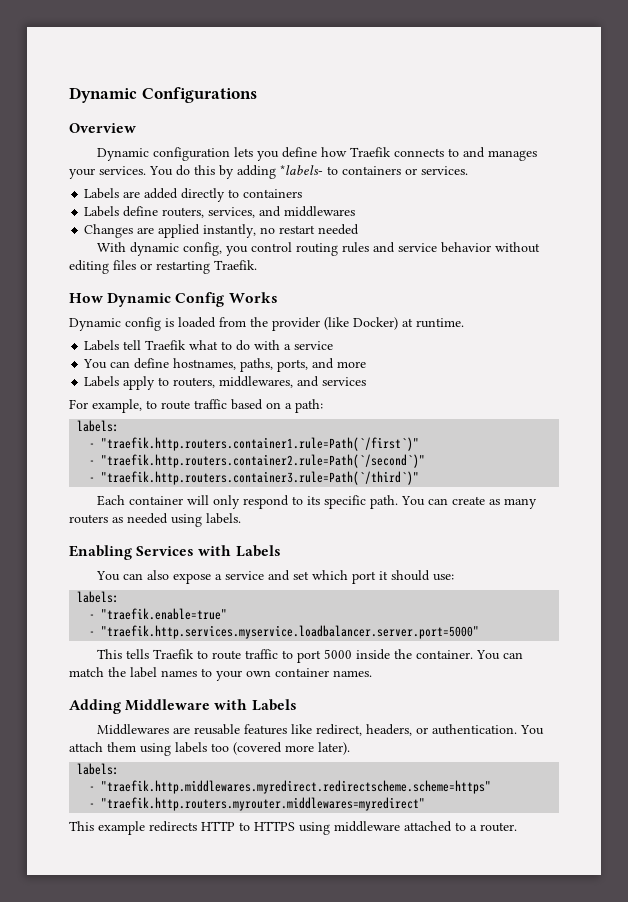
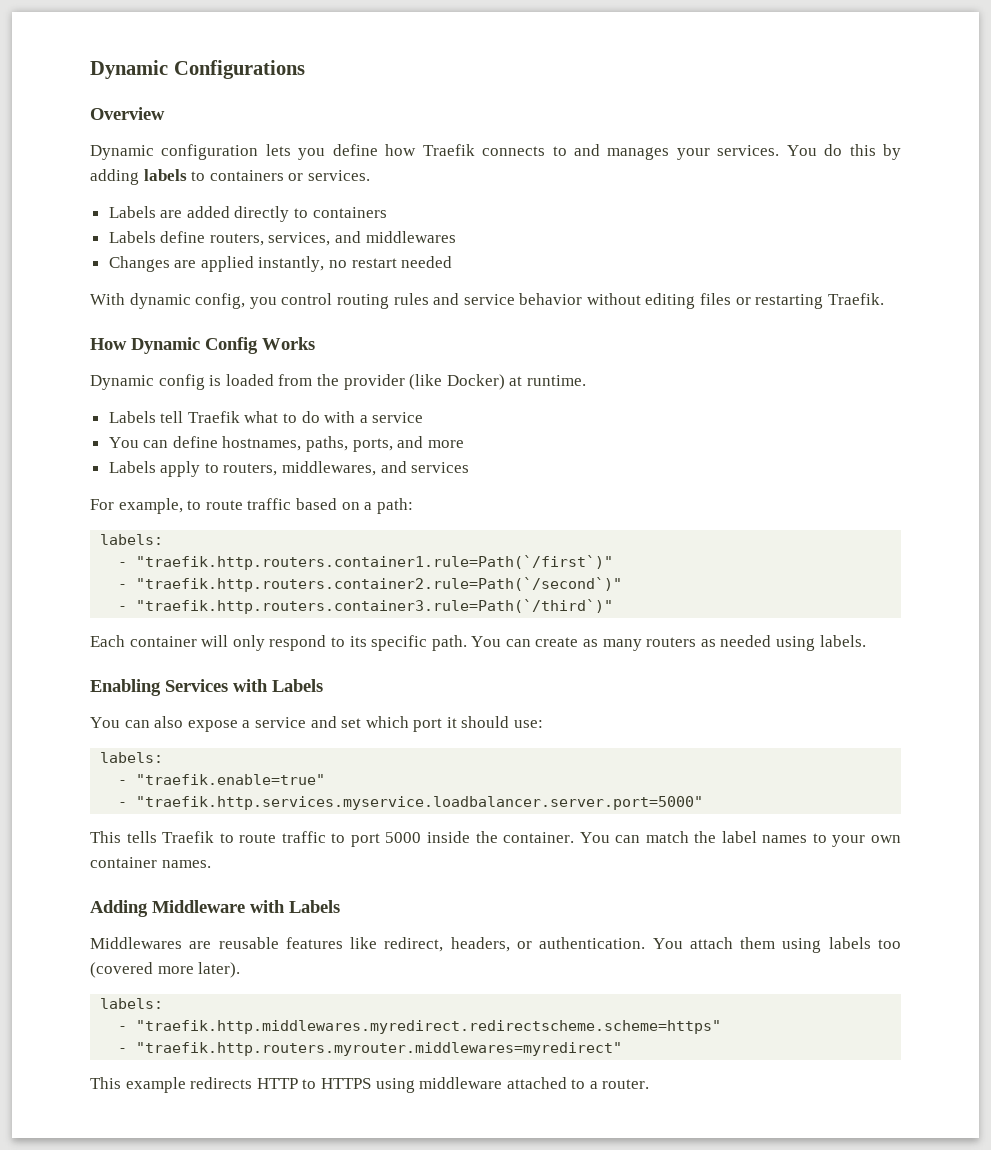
[280,165,323,175] *labels- -> [143,169,187,181] labels

